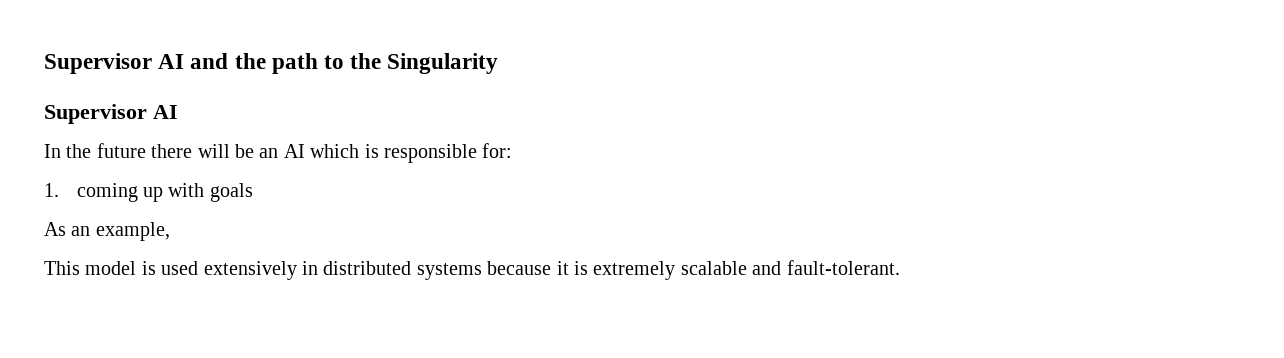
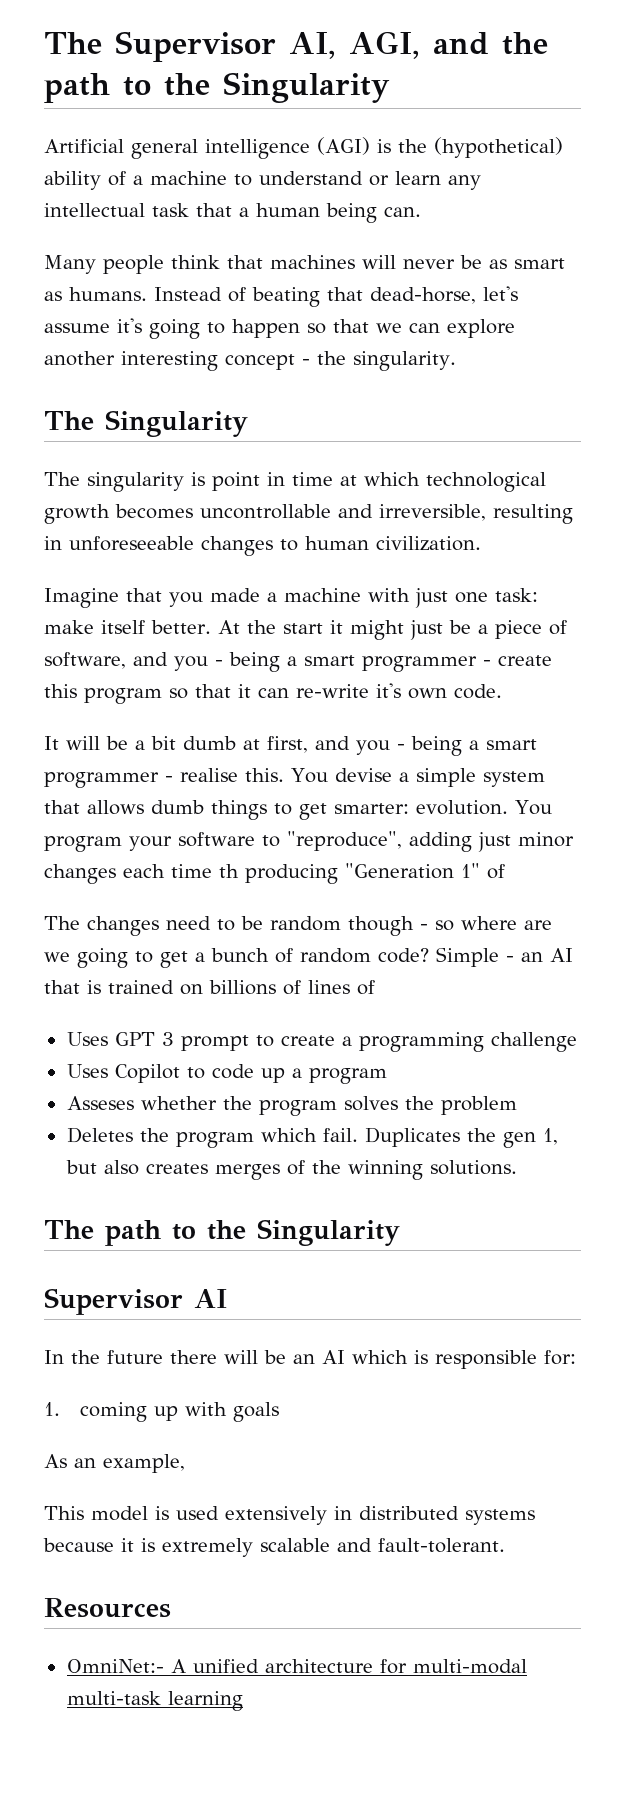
[44,53,185,74] Supervisor AI -> [44,31,420,62] The Supervisor AI, AGI,
(499, 63) none -> [44,137,563,159] [44,171,481,190] [44,203,421,223] [44,255,565,274] [44,286,518,307] [44,318,515,339] [44,351,456,371] [44,410,248,437] [44,472,546,492] [44,504,573,524] [44,536,481,556] [44,588,538,608] [44,620,567,640] [44,652,552,672] [44,683,502,704] [44,736,537,756] [44,768,545,788] [44,800,552,820] [44,831,574,852] [44,863,505,884] [44,916,552,936] [44,947,573,968] [44,980,375,995] [66,1032,577,1052] [66,1064,387,1084] [66,1096,517,1116] [66,1127,558,1148] [65,1160,517,1180] [44,1219,400,1246] // Artificial general intelligence (AGI) is the (hypothetical) ability of a machine to understand or learn any intellectual task that a human being can. // Many people think that machines will never be as smart as humans. Instead of beating that dead-horse, let's assume it's going to happen so that we can explore another interesting concept - the singularity. // The Singularity // The singularity is point in time at which technological growth becomes uncontrollable and irreversible, resulting in unforeseeable changes to human civilization. // Imagine that you made a machine with just one task: make itself better. At the start it might just be a piece of software, and you - being a smart programmer - create this program so that it can re-write it's own code. // It will be a bit dumb at first, and you - being a smart programmer - realise this. You devise a simple system that allows dumb things to get smarter: evolution. You program your software to "reproduce", adding just minor changes each time th producing "Generation 1" of // The changes need to be random though - so where are we going to get a bunch of random code? Simple - an AI that is trained on billions of lines of // Uses GPT 3 prompt to create a programming challenge // Uses Copilot to code up a program // Asseses whether the program solves the problem // Deletes the program which fail. Duplicates the gen 1, but also creates merges of the winning solutions. // The path to the Singularity
(900, 267) none -> [44,1598,171,1618] [66,1659,527,1674] [66,1691,243,1711] // Resources // OmniNet:- A unified architecture for multi-modal multi-task learning

